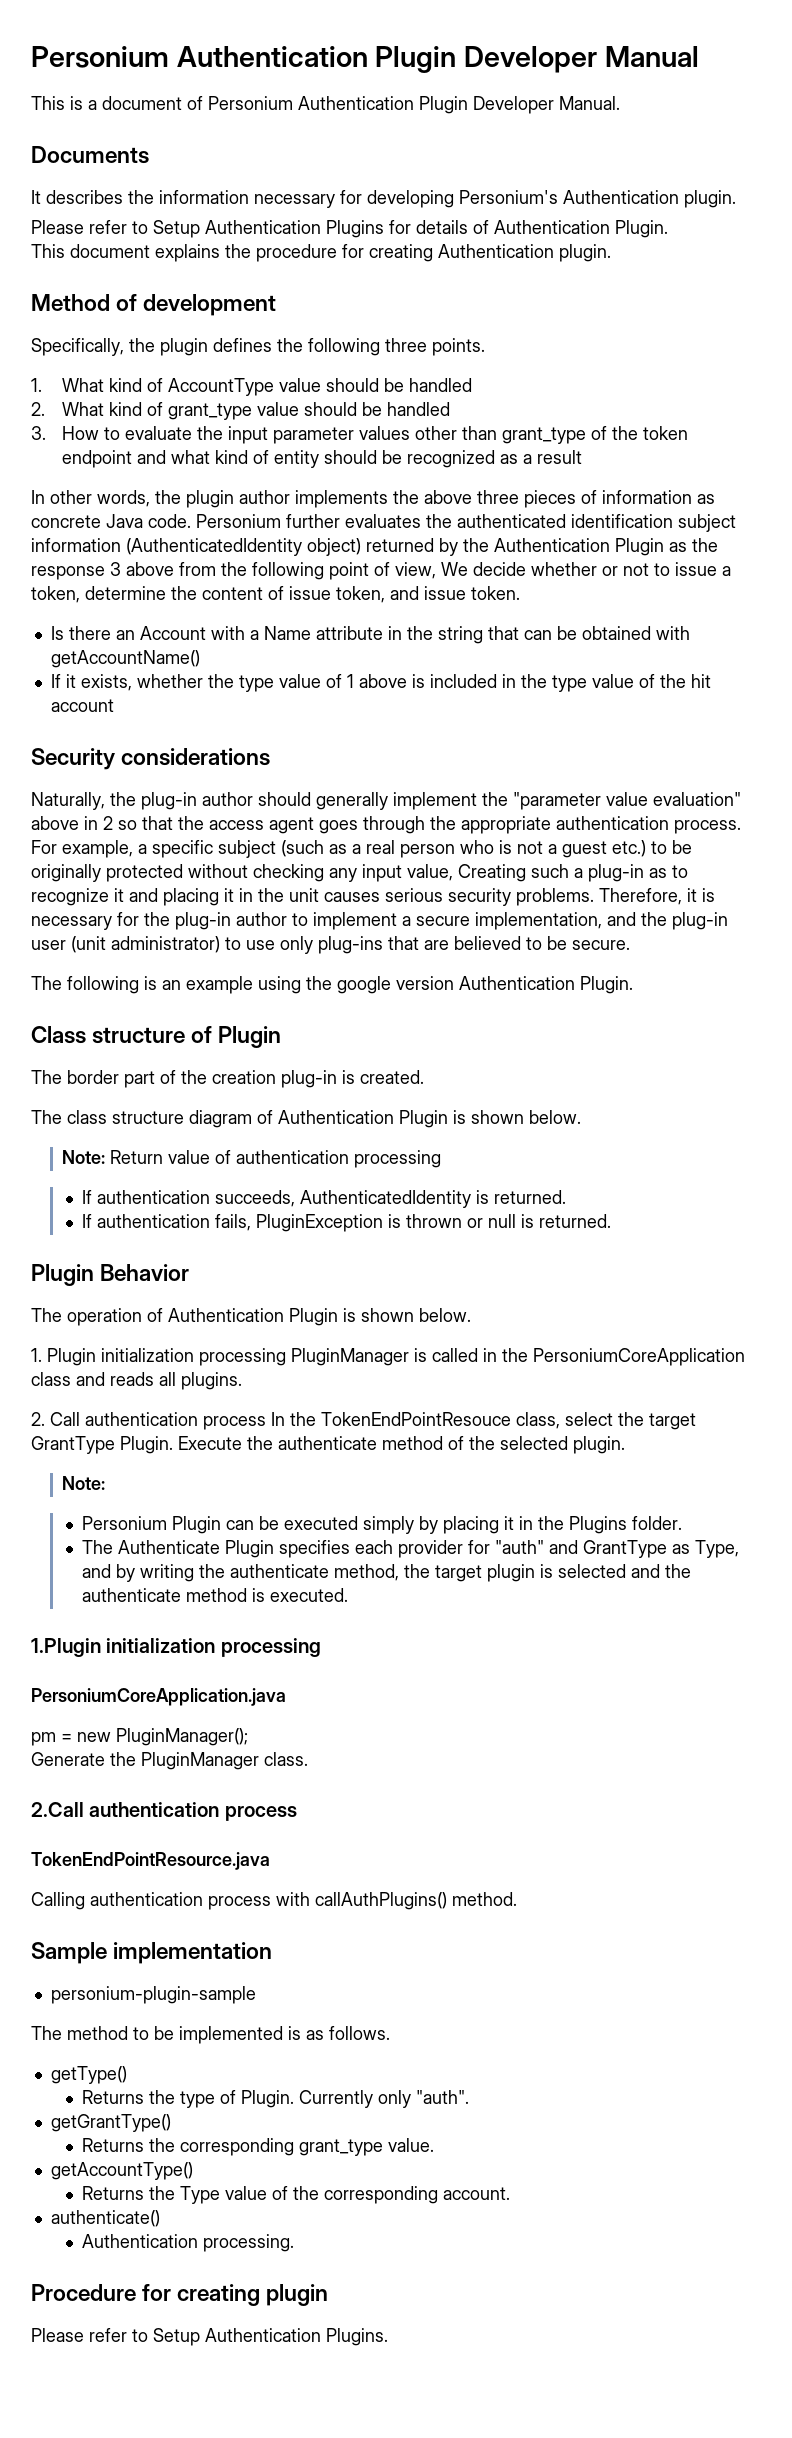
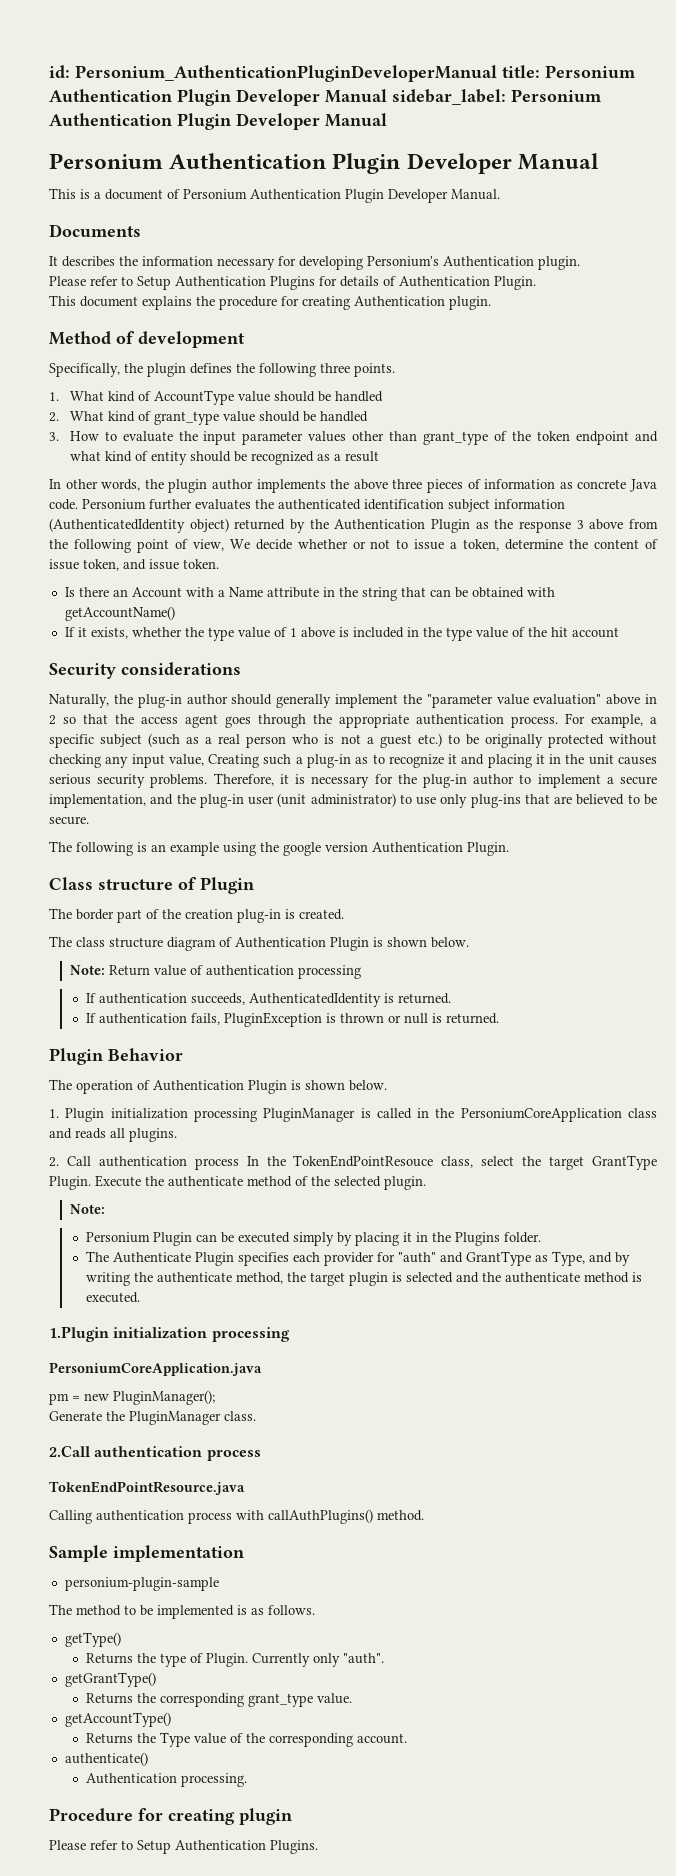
(31, 57) none -> [49,65,636,82] [49,89,602,106] [49,113,387,130] id: Personium_AuthenticationPluginDeveloperManual title: Personium Authentication Plugin Developer Manual sidebar_label: Personium Authentication Plugin Developer Manual //

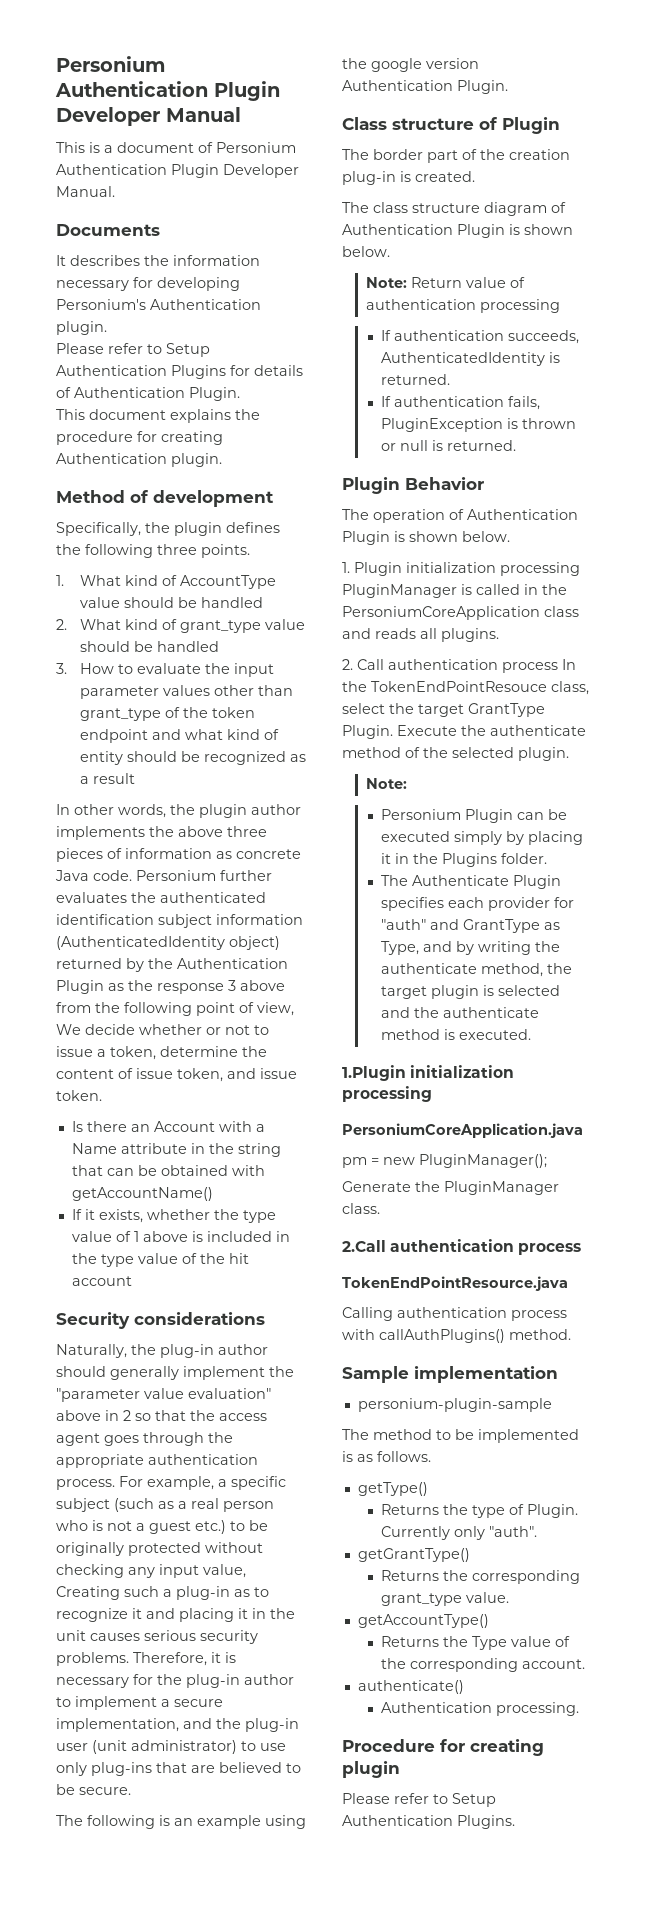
[49,65,636,82] [49,89,602,106] [49,113,387,130] id: Personium_AuthenticationPluginDeveloperManual title: Personium Authentication Plugin Developer Manual sidebar_label: Personium Authentication Plugin Developer Manual // -> (56, 64) none

